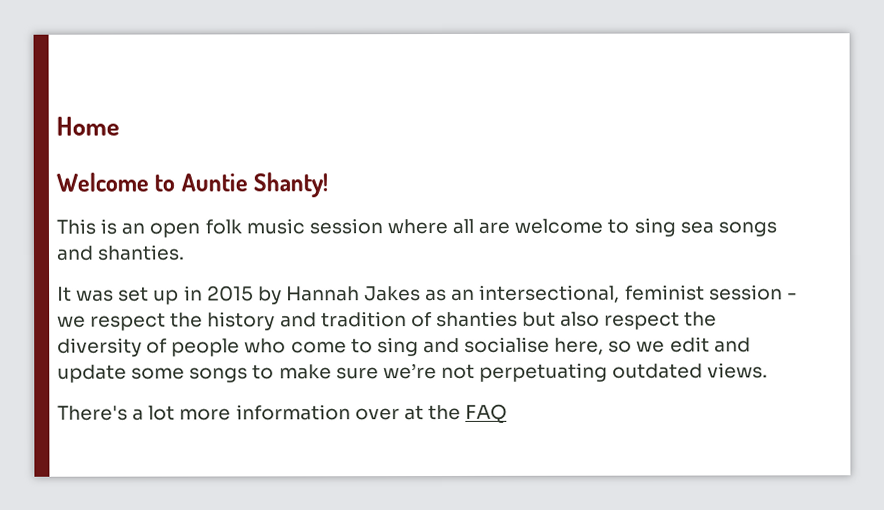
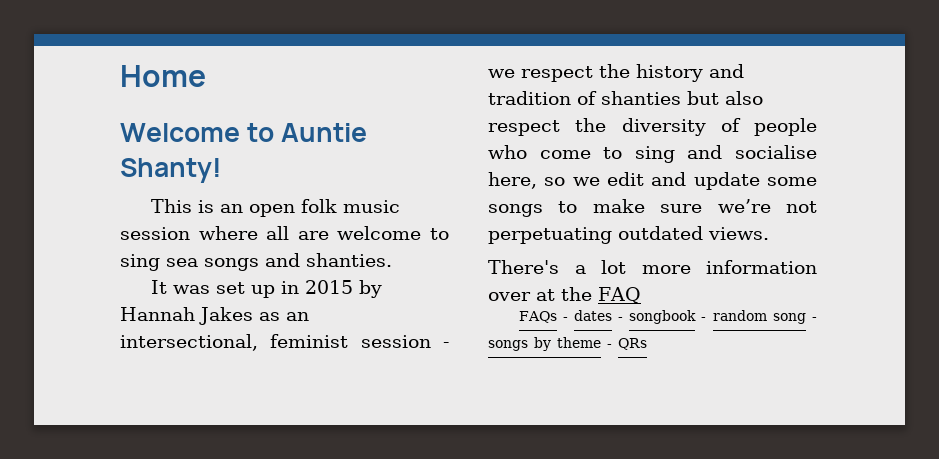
(508, 413) none -> [518,310,817,324] [488,337,647,351] // FAQs - dates - songbook - random song - songs by theme - QRs

